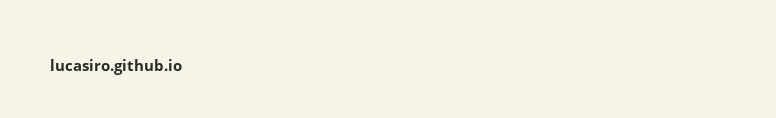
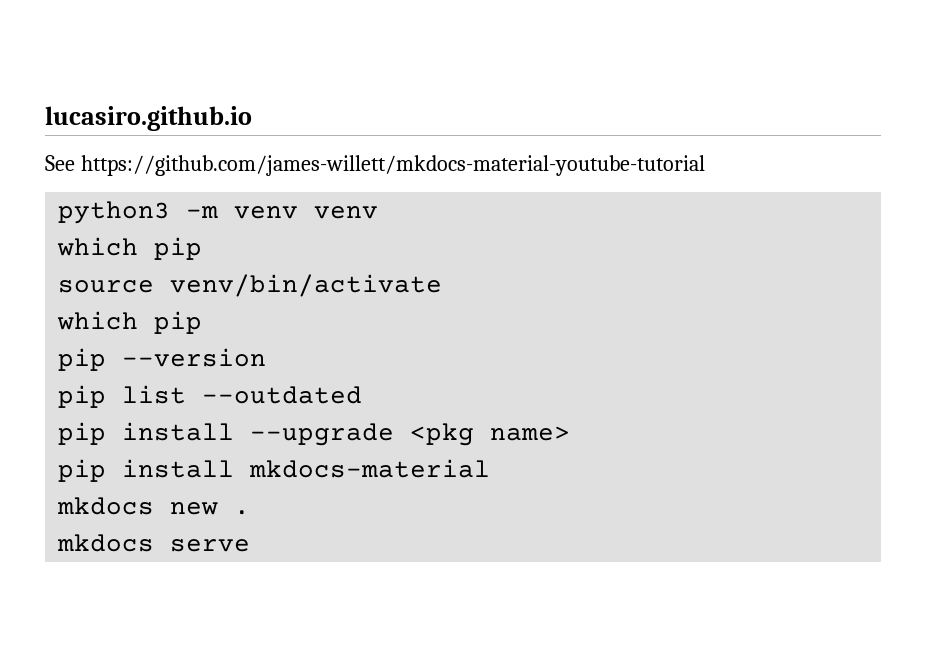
(182, 67) none -> [45,155,705,176] [58,201,379,224] [57,237,203,260] [58,274,443,297] [57,311,203,334] [58,348,267,371] [58,385,363,408] [58,422,571,446] [58,459,491,482] [57,497,251,515] [57,534,251,552] // See https://github.com/james-willett/mkdocs-material-youtube-tutorial // python3 -m venv venv // which pip // source venv/bin/activate // which pip // pip --version // pip list --outdated // pip install --upgrade <pkg name> // pip install mkdocs-material // mkdocs new . // mkdocs serve

